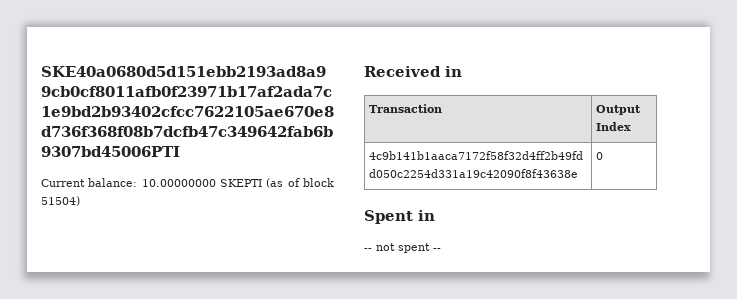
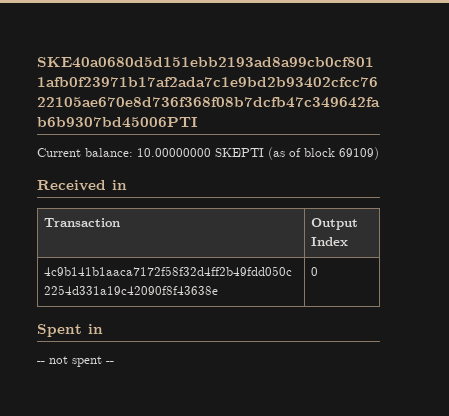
[41,196,80,206] 51504) -> [339,147,379,160] 69109)

